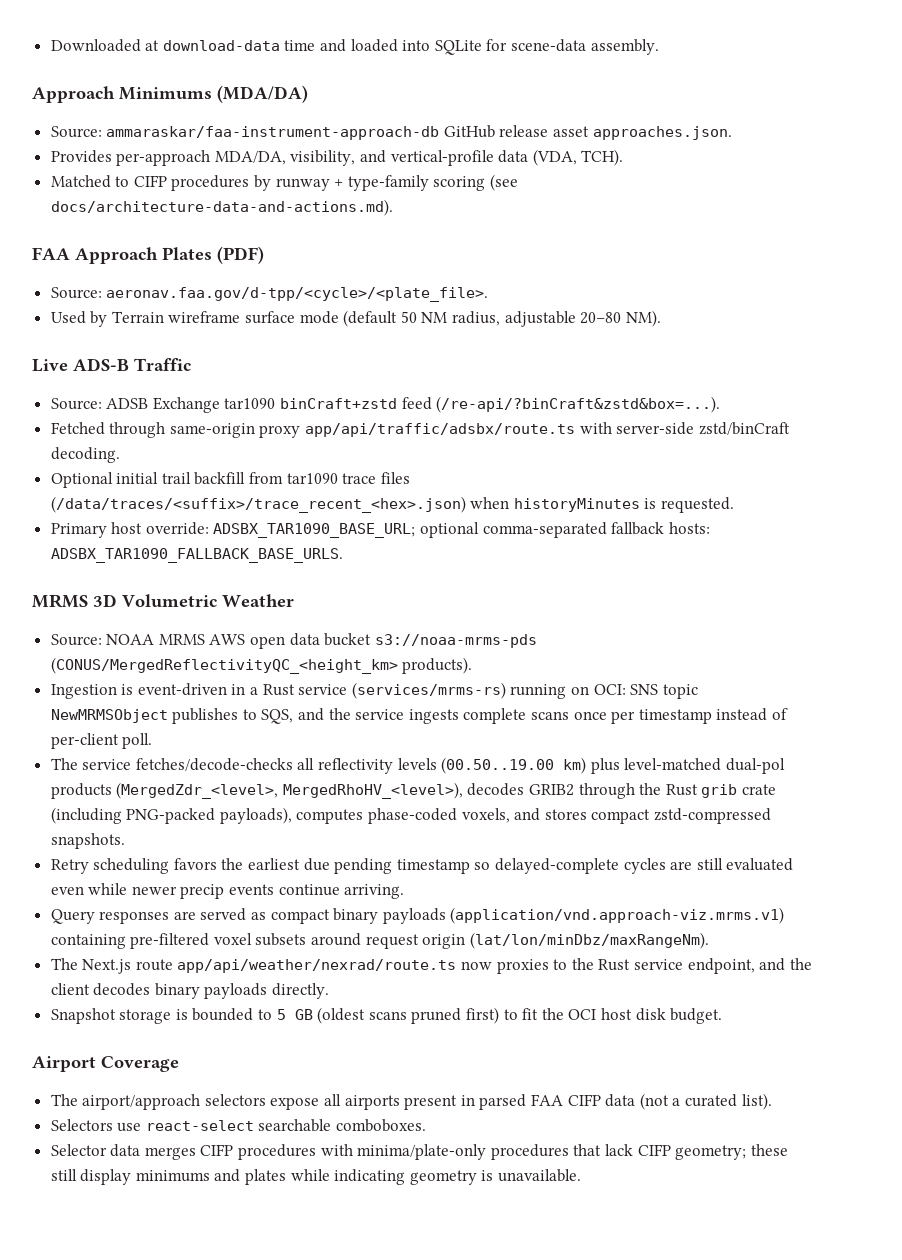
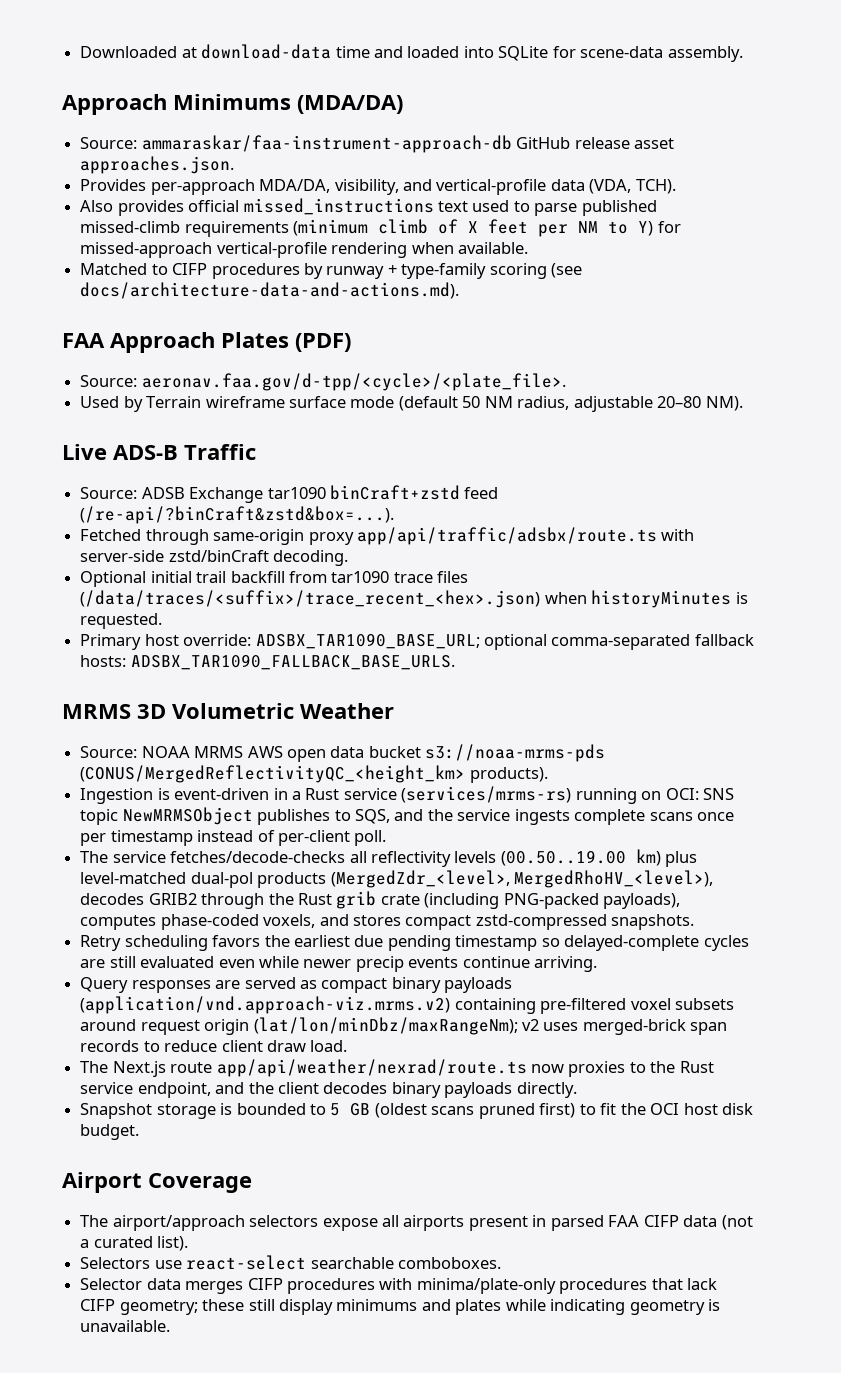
(624, 157) none -> [80,198,657,216] [80,219,681,237] [80,242,528,258] // Also provides official missed_instructions text used to parse published missed-climb requirements (minimum climb of X feet per NM to Y) for missed-approach vertical-profile rendering when available.
[450,907,785,924] (application/vnd.approach-viz.mrms.v1) -> [80,996,451,1014] (application/vnd.approach-viz.mrms.v2)
[469,932,709,949] (lat/lon/minDbz/maxRangeNm). -> [253,1017,728,1035] [80,1040,348,1052] (lat/lon/minDbz/maxRangeNm); v2 uses merged-brick span records to reduce client draw load.

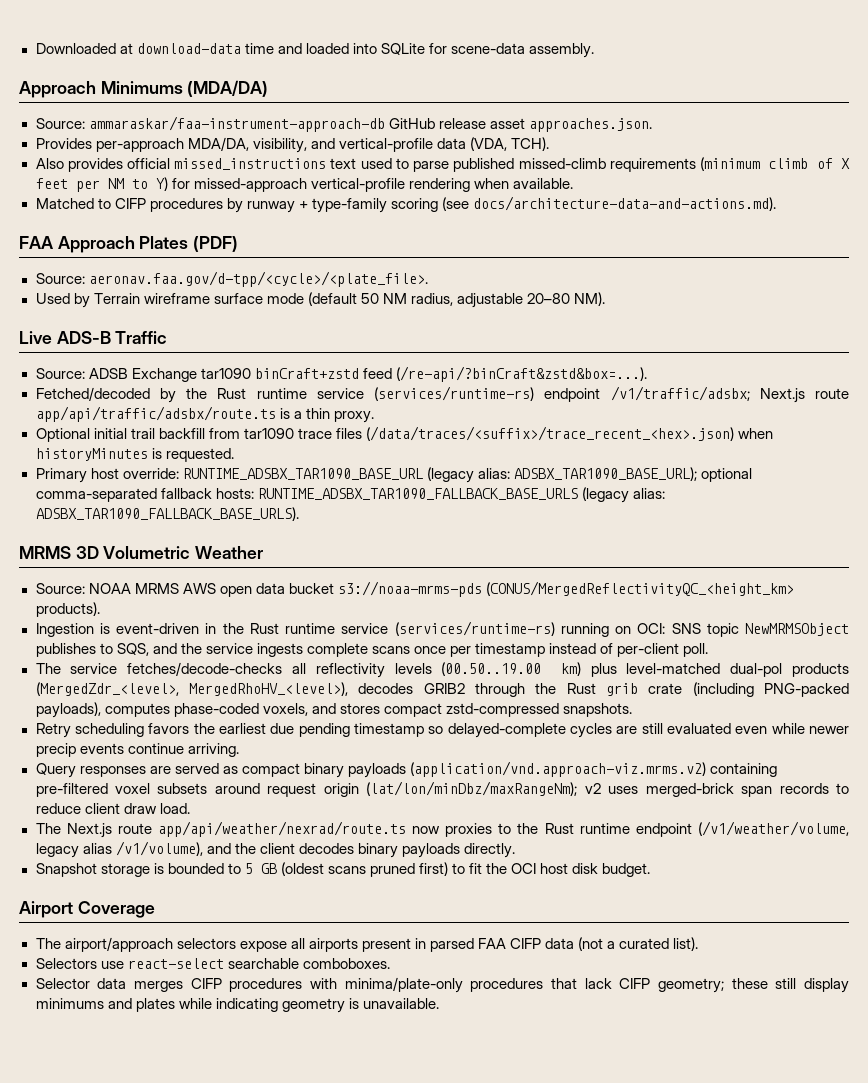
[80,527,695,545] [80,550,349,566] Fetched through same-origin proxy app/api/traffic/adsbx/route.ts with server-side zstd/binCraft decoding. -> [35,386,849,403] [35,406,374,423] Fetched/decoded by the Rust runtime service (services/runtime-rs) endpoint /v1/traffic/adsbx; Next.js route app/api/traffic/adsbx/route.ts is a thin proxy.
[255,633,754,650] [80,654,455,670] ADSBX_TAR1090_BASE_URL; optional comma-separated fallback hosts: ADSBX_TAR1090_FALLBACK_BASE_URLS. -> [182,467,752,483] [35,487,665,503] [35,507,299,521] RUNTIME_ADSBX_TAR1090_BASE_URL (legacy alias: ADSBX_TAR1090_BASE_URL); optional comma-separated fallback hosts: RUNTIME_ADSBX_TAR1090_FALLBACK_BASE_URLS (legacy alias: ADSBX_TAR1090_FALLBACK_BASE_URLS).
[291,786,572,803] a Rust service (services/mrms-rs) -> [222,621,555,636] the Rust runtime service (services/runtime-rs)
[80,1082,211,1098] service endpoint, -> [579,821,849,837] [35,841,203,858] runtime endpoint (/v1/weather/volume, legacy alias /v1/volume),

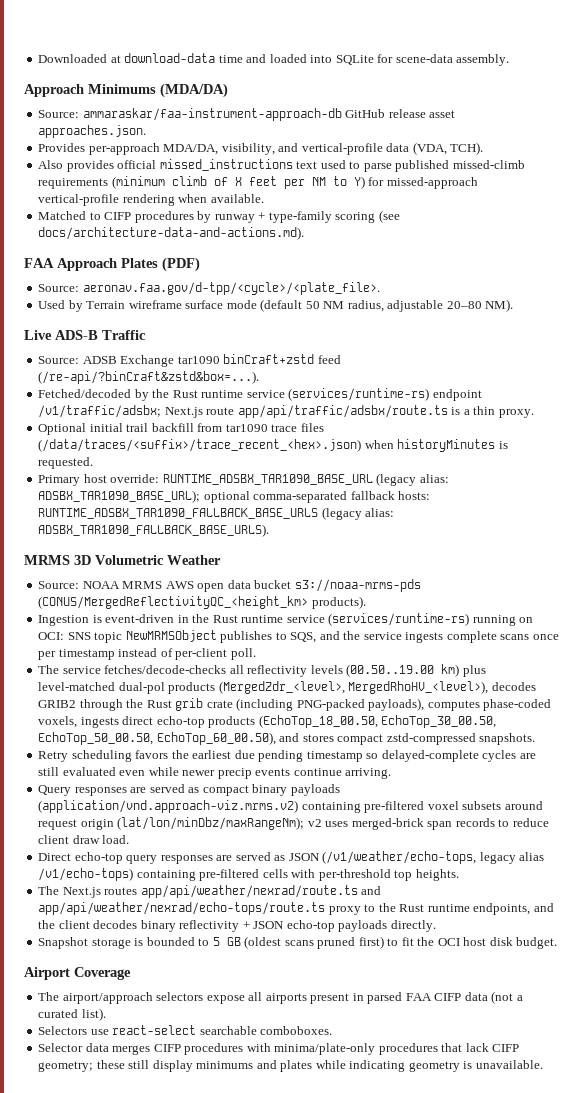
(308, 709) none -> [80,715,497,728] [38,732,276,745] ingests direct echo-top products (EchoTop_18_00.50, EchoTop_30_00.50, EchoTop_50_00.50, EchoTop_60_00.50),
[35,821,849,838] [35,841,203,858] The Next.js route app/api/weather/nexrad/route.ts now proxies to the Rust runtime endpoint (/v1/weather/volume, legacy alias /v1/volume), -> [38,851,545,864] [38,868,459,881] [38,885,382,898] [38,902,531,915] Direct echo-top query responses are served as JSON (/v1/weather/echo-tops, legacy alias /v1/echo-tops) containing pre-filtered cells with per-threshold top heights. // The Next.js routes app/api/weather/nexrad/route.ts and app/api/weather/nexrad/echo-tops/route.ts proxy to the Rust runtime endpoints,
(398, 850) none -> [179,920,335,932] reflectivity + JSON echo-top

